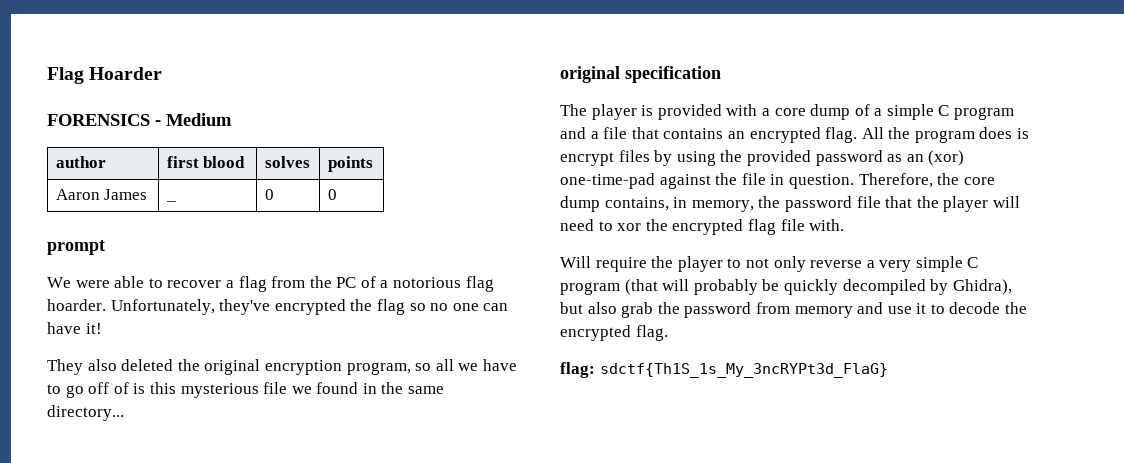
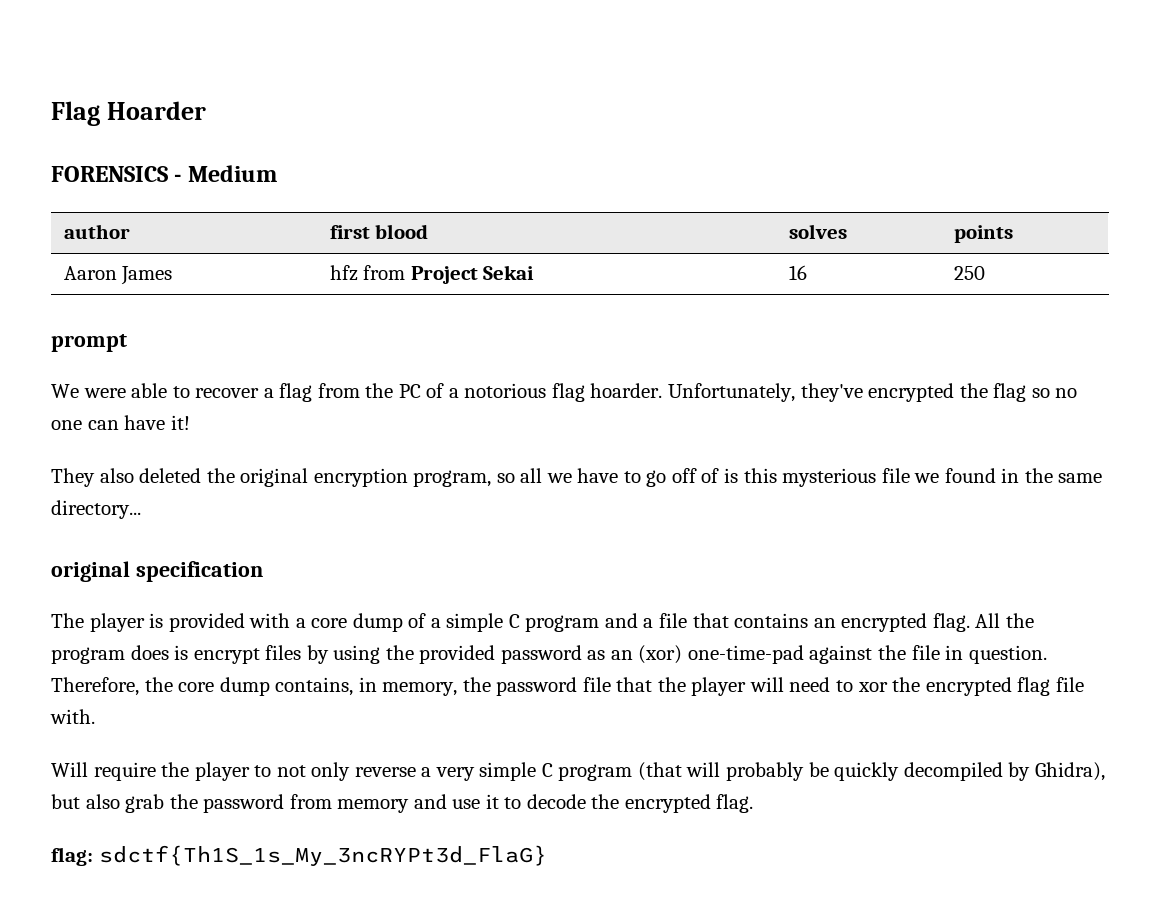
[165,200,176,202] [264,189,274,200] [327,189,337,200] _ | 0 | 0 -> [329,265,535,284] [788,265,807,280] [953,266,985,280] hfz from Project Sekai | 16 | 250

